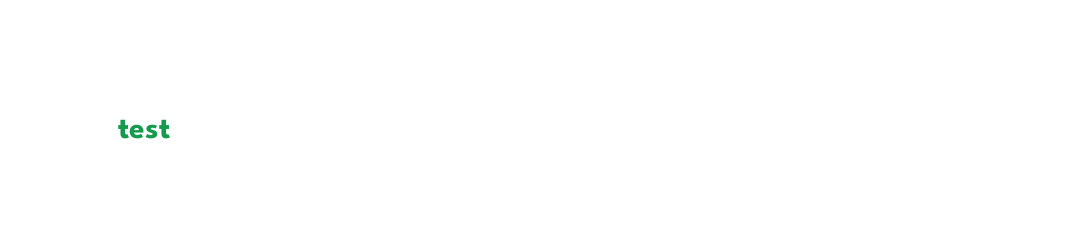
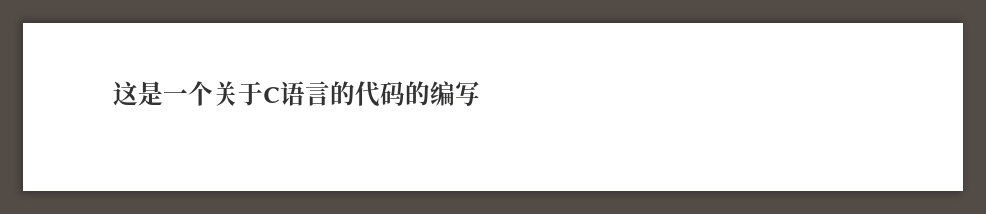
[118,119,170,139] test -> [113,81,480,107] 这是一个关于C语言的代码的编写

